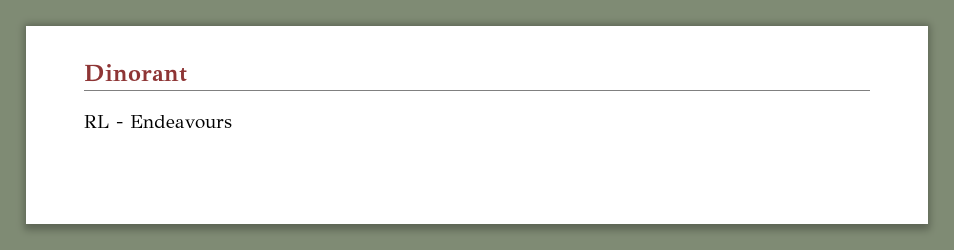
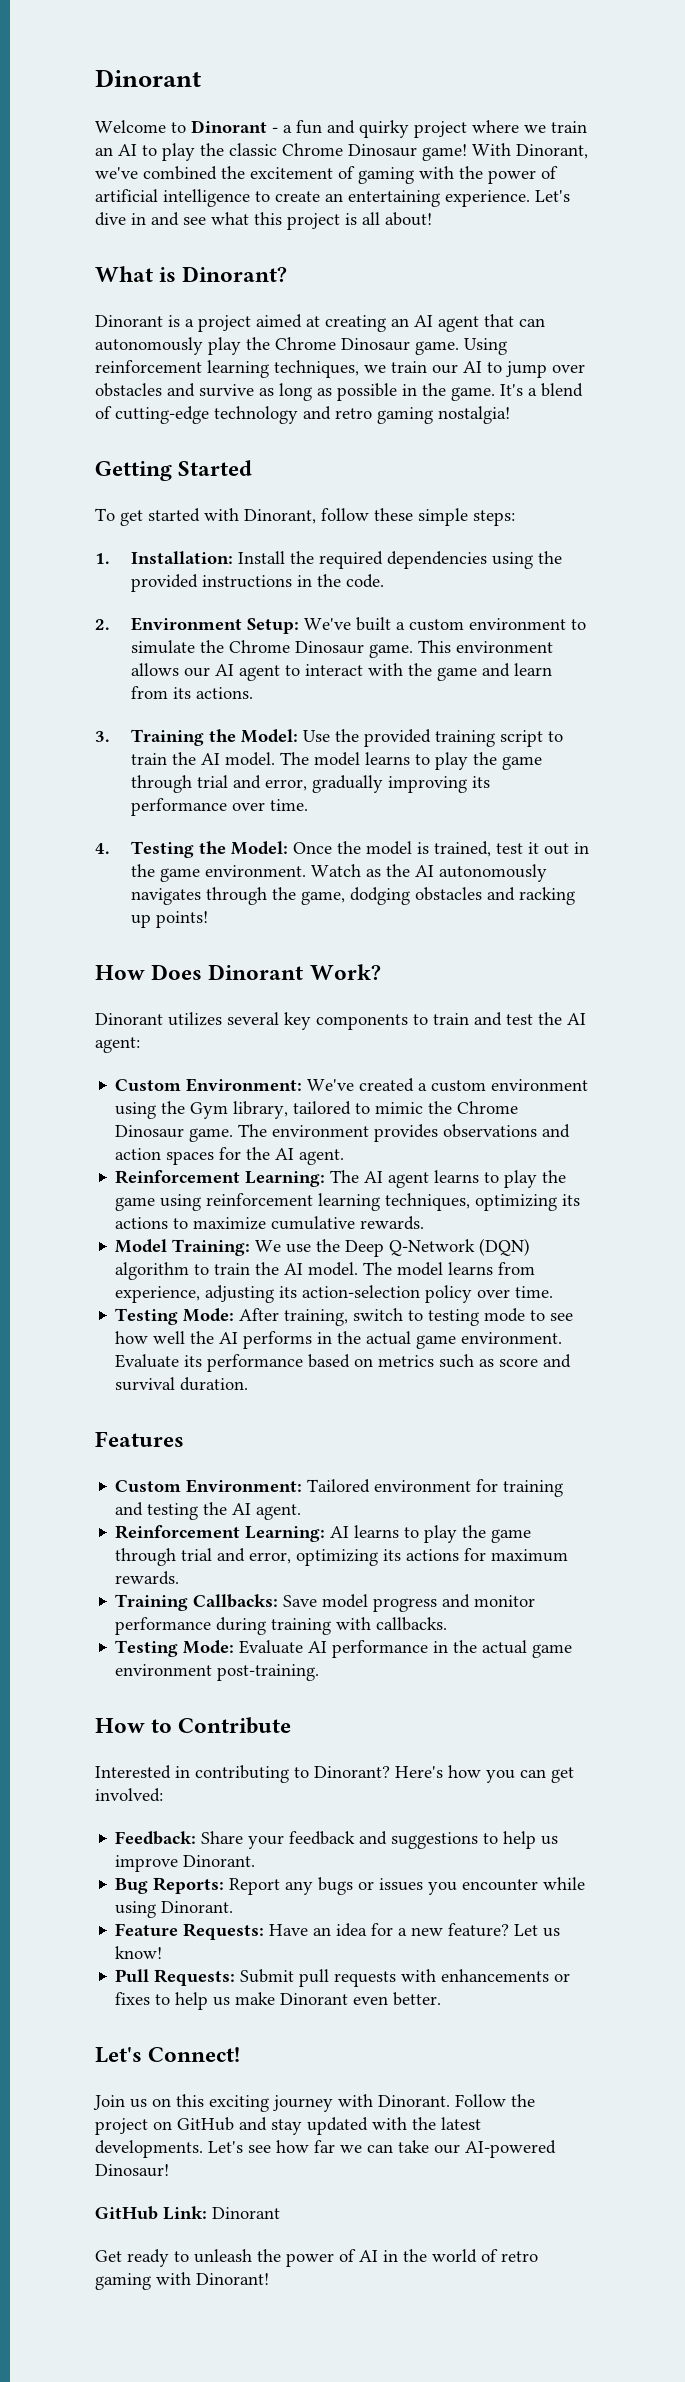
[84,64,187,82] [84,115,232,129] Dinorant // RL - Endeavours -> [95,69,201,87] [95,120,587,138] [95,143,588,161] [95,166,558,184] [95,189,570,207] [95,212,432,230] [95,266,288,282] [95,314,545,332] [95,337,507,355] [95,360,585,378] [95,383,583,401] [95,406,510,424] [95,460,253,481] [95,508,515,526] [95,551,562,569] [130,574,384,592] [95,617,586,634] [130,640,553,658] [130,663,552,681] [130,686,253,699] [95,729,563,747] [130,752,542,770] [130,775,490,793] [130,798,308,816] [95,841,589,858] [130,864,547,882] [130,887,575,905] [130,911,208,928] [95,964,381,980] [95,1012,586,1030] [95,1037,140,1053] [115,1078,589,1092] [115,1101,519,1119] [115,1124,571,1142] [115,1147,345,1165] [115,1170,567,1188] [115,1193,581,1211] [115,1216,425,1230] [115,1238,531,1257] [115,1262,536,1280] [115,1285,554,1303] [115,1308,574,1326] [115,1331,563,1349] [115,1354,572,1372] [115,1377,249,1391] [95,1431,184,1447] [115,1479,564,1497] [115,1502,302,1520] [115,1525,532,1543] [115,1548,569,1566] [115,1571,180,1585] [115,1594,536,1612] [115,1617,448,1635] [115,1640,573,1658] [115,1664,320,1681] [95,1717,292,1734] [95,1765,574,1783] [95,1788,163,1802] [115,1831,559,1849] [115,1855,256,1872] [115,1877,586,1895] [115,1901,234,1918] [115,1923,561,1940] [115,1946,163,1959] [115,1969,571,1987] [115,1992,442,2010] [95,2047,241,2063] [93,2094,535,2112] [95,2117,481,2135] [95,2140,556,2158] [95,2164,169,2177] [95,2206,280,2220] [95,2249,538,2267] [95,2272,269,2290] Dinorant // Welcome to Dinorant - a fun and quirky project where we train an AI to play the classic Chrome Dinosaur game! With Dinorant, we've combined the excitement of gaming with the power of artificial intelligence to create an entertaining experience. Let's dive in and see what this project is all about! // What is Dinorant? // Dinorant is a project aimed at creating an AI agent that can autonomously play the Chrome Dinosaur game. Using reinforcement learning techniques, we train our AI to jump over obstacles and survive as long as possible in the game. It's a blend of cutting-edge technology and retro gaming nostalgia! // Getting Started // To get started with Dinorant, follow these simple steps: // 1. Installation: Install the required dependencies using the provided instructions in the code. // 2. Environment Setup: We've built a custom environment to simulate the Chrome Dinosaur game. This environment allows our AI agent to interact with the game and learn from its actions. // 3. Training the Model: Use the provided training script to train the AI model. The model learns to play the game through trial and error, gradually improving its performance over time. // 4. Testing the Model: Once the model is trained, test it out in the game environment. Watch as the AI autonomously navigates through the game, dodging obstacles and racking up points! // How Does Dinorant Work? // Dinorant utilizes several key components to train and test the AI agent: // Custom Environment: We've created a custom environment using the Gym library, tailored to mimic the Chrome Dinosaur game. The environment provides observations and action spaces for the AI agent. // Reinforcement Learning: The AI agent learns to play the game using reinforcement learning techniques, optimizing its actions to maximize cumulative rewards. // Model Training: We use the Deep Q-Network (DQN) algorithm to train the AI model. The model learns from experience, adjusting its action-selection policy over time. // Testing Mode: After training, switch to testing mode to see how well the AI performs in the actual game environment. Evaluate its performance based on metrics such as score and survival duration. // Features // Custom Environment: Tailored environment for training and testing the AI agent. // Reinforcement Learning: AI learns to play the game through trial and error, optimizing its actions for maximum rewards. // Training Callbacks: Save model progress and monitor performance during training with callbacks. // Testing Mode: Evaluate AI performance in the actual game environment post-training. // How to Contribute // Interested in contributing to Dinorant? Here's how you can get involved: // Feedback: Share your feedback and suggestions to help us improve Dinorant. // Bug Reports: Report any bugs or issues you encounter while using Dinorant. // Feature Requests: Have an idea for a new feature? Let us know! // Pull Requests: Submit pull requests with enhancements or fixes to help us make Dinorant even better. // Let's Connect! // Join us on this exciting journey with Dinorant. Follow the project on GitHub and stay updated with the latest developments. Let's see how far we can take our AI-powered Dinosaur! // GitHub Link: Dinorant // Get ready to unleash the power of AI in the world of retro gaming with Dinorant!

